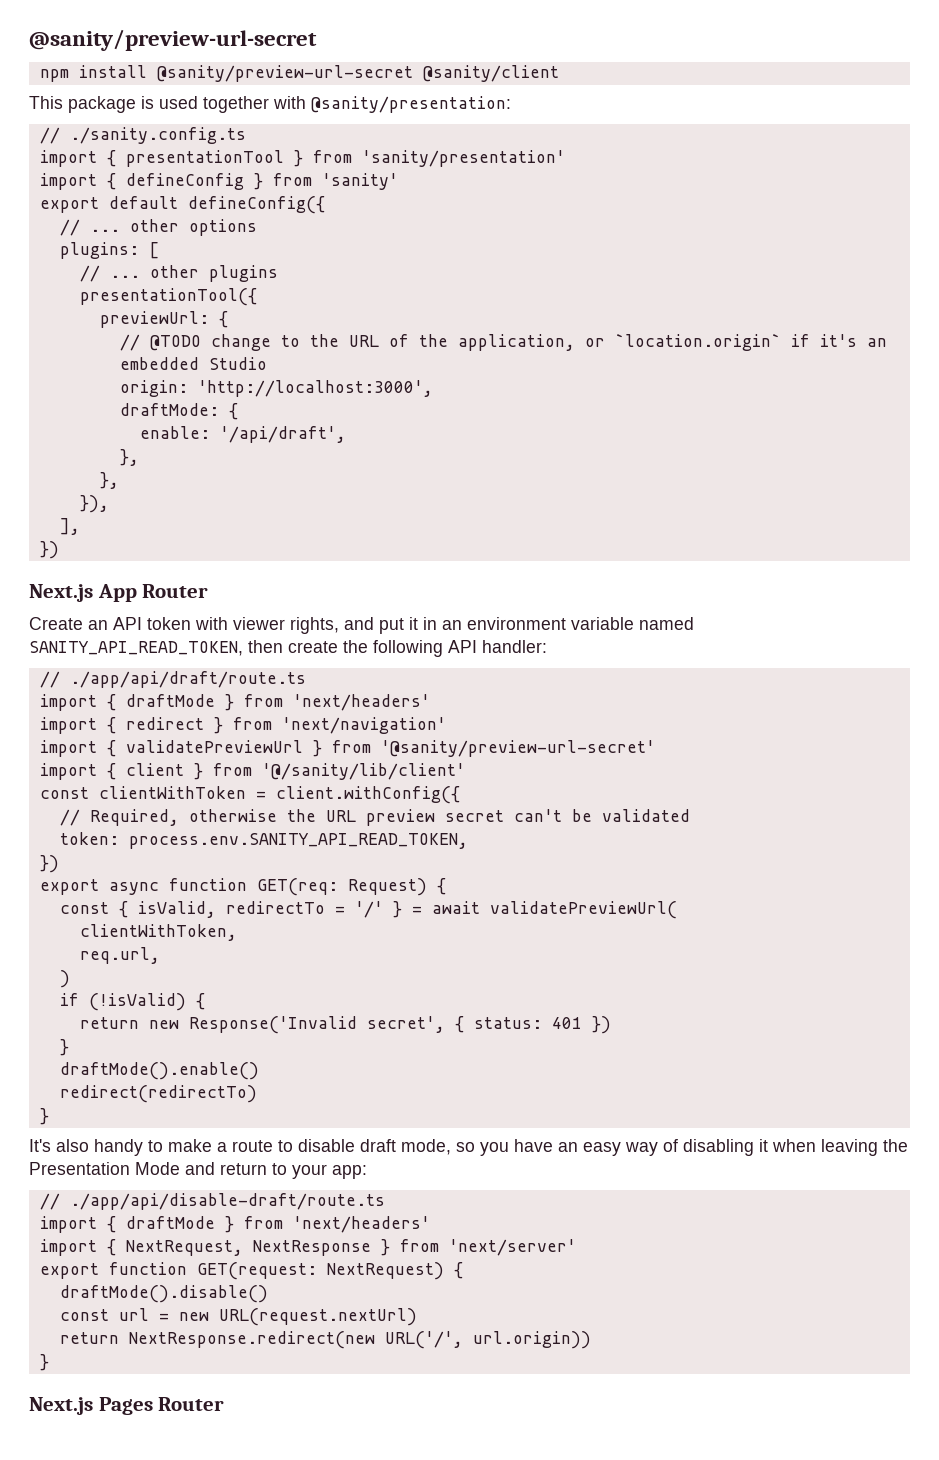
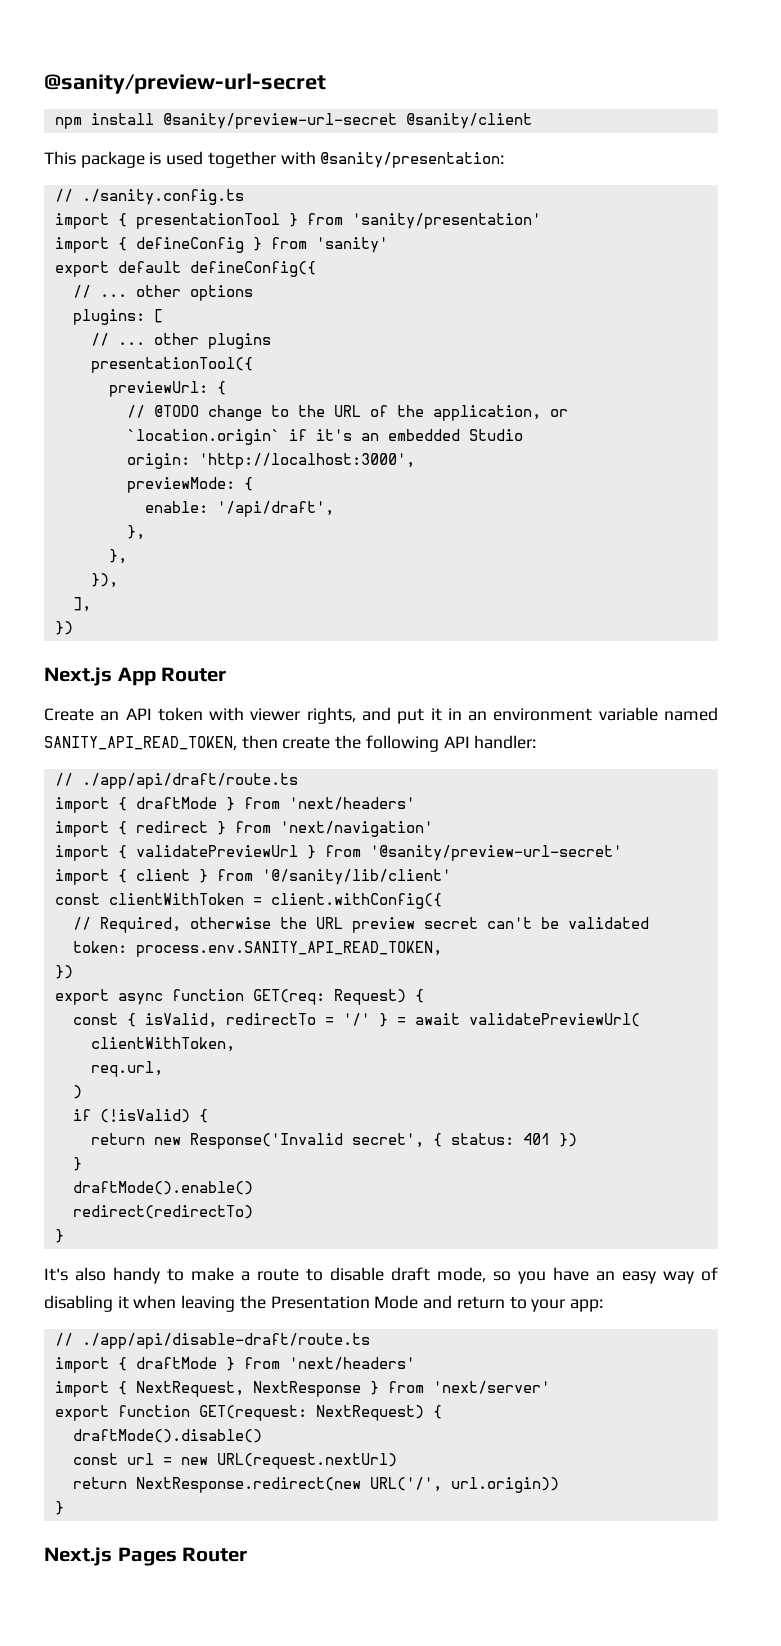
[119,403,219,416] draftMode: -> [126,477,235,493] previewMode:

